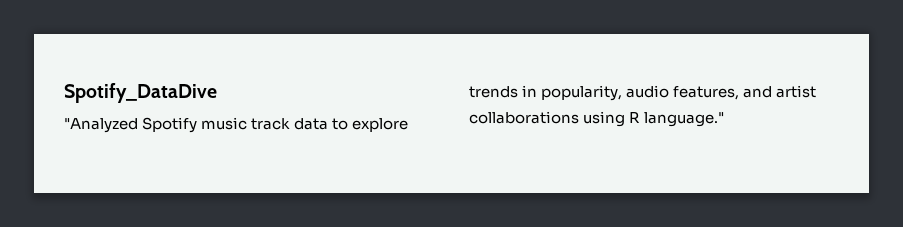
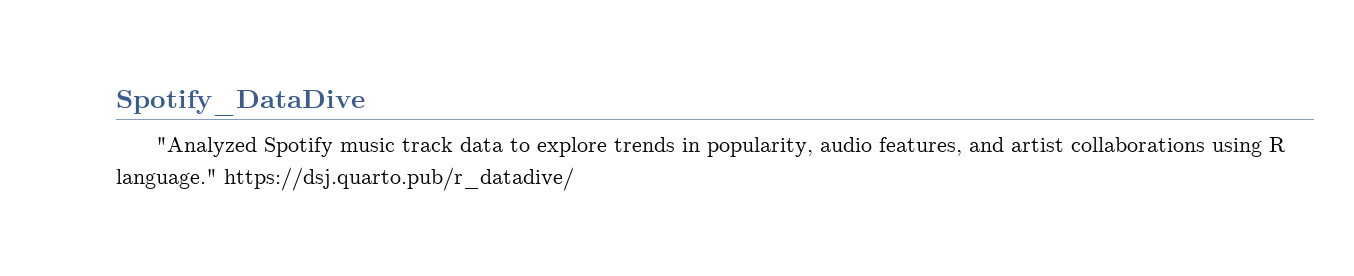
(725, 119) none -> [224,167,574,191] https://dsj.quarto.pub/r_datadive/

